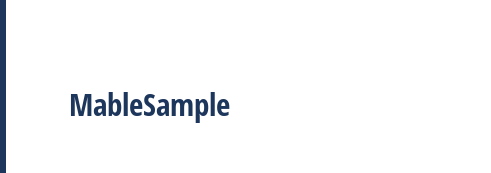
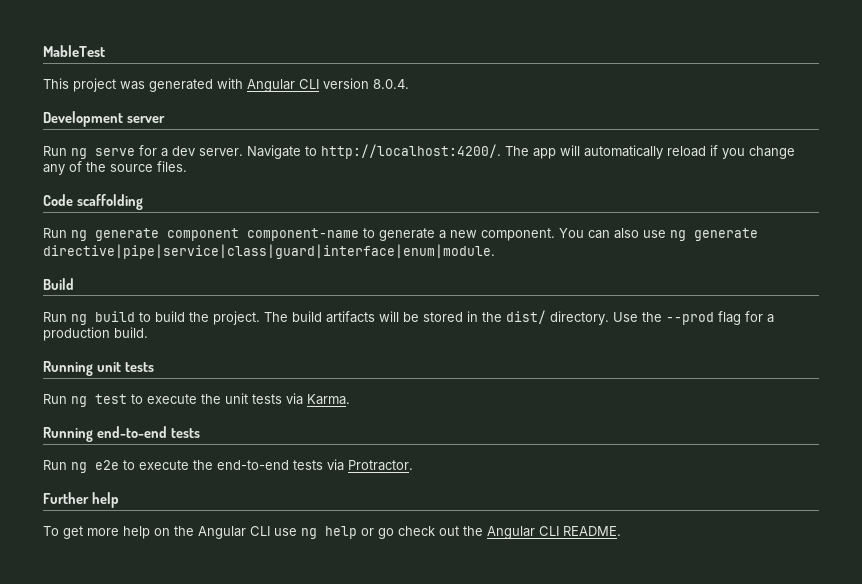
[69,92,230,123] MableSample -> [43,45,105,57] [43,78,409,92] [43,111,165,127] [43,144,795,159] [43,161,187,175] [43,194,143,210] [43,228,758,241] [43,244,495,259] [43,278,74,290] [43,310,774,325] [43,327,148,341] [43,361,154,376] [43,393,350,407] [43,426,200,442] [43,459,413,473] [43,492,119,508] [43,526,621,539] MableTest // This project was generated with Angular CLI version 8.0.4. // Development server // Run ng serve for a dev server. Navigate to http://localhost:4200/. The app will automatically reload if you change any of the source files. // Code scaffolding // Run ng generate component component-name to generate a new component. You can also use ng generate directive|pipe|service|class|guard|interface|enum|module. // Build // Run ng build to build the project. The build artifacts will be stored in the dist/ directory. Use the --prod flag for a production build. // Running unit tests // Run ng test to execute the unit tests via Karma. // Running end-to-end tests // Run ng e2e to execute the end-to-end tests via Protractor. // Further help // To get more help on the Angular CLI use ng help or go check out the Angular CLI README.

